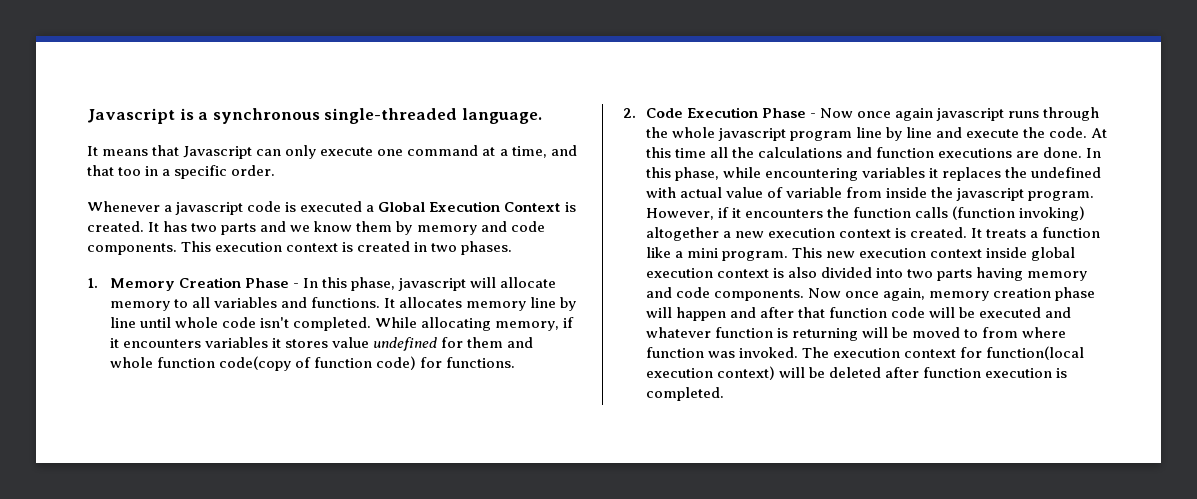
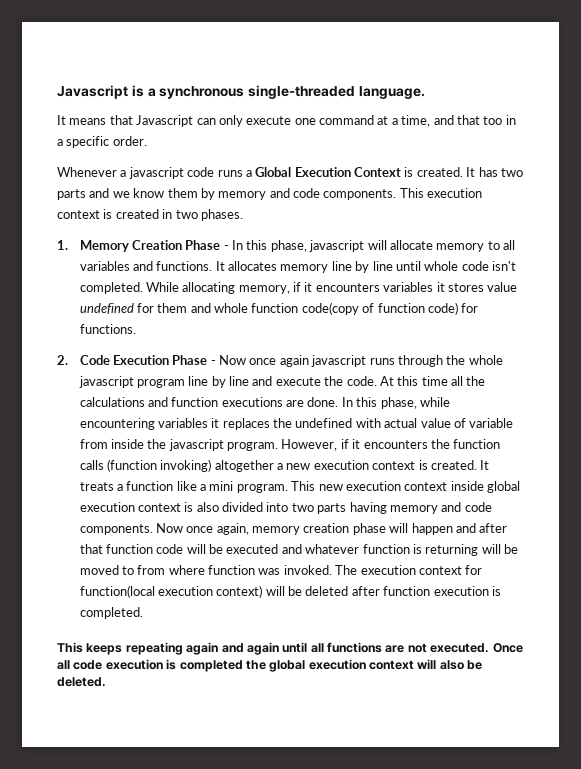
[285,201,363,212] is executed -> [217,170,243,177] runs
(724, 394) none -> [57,642,523,655] [57,659,483,672] [57,677,106,687] // This keeps repeating again and again until all functions are not executed. Once all code execution is completed the global execution context will also be deleted.

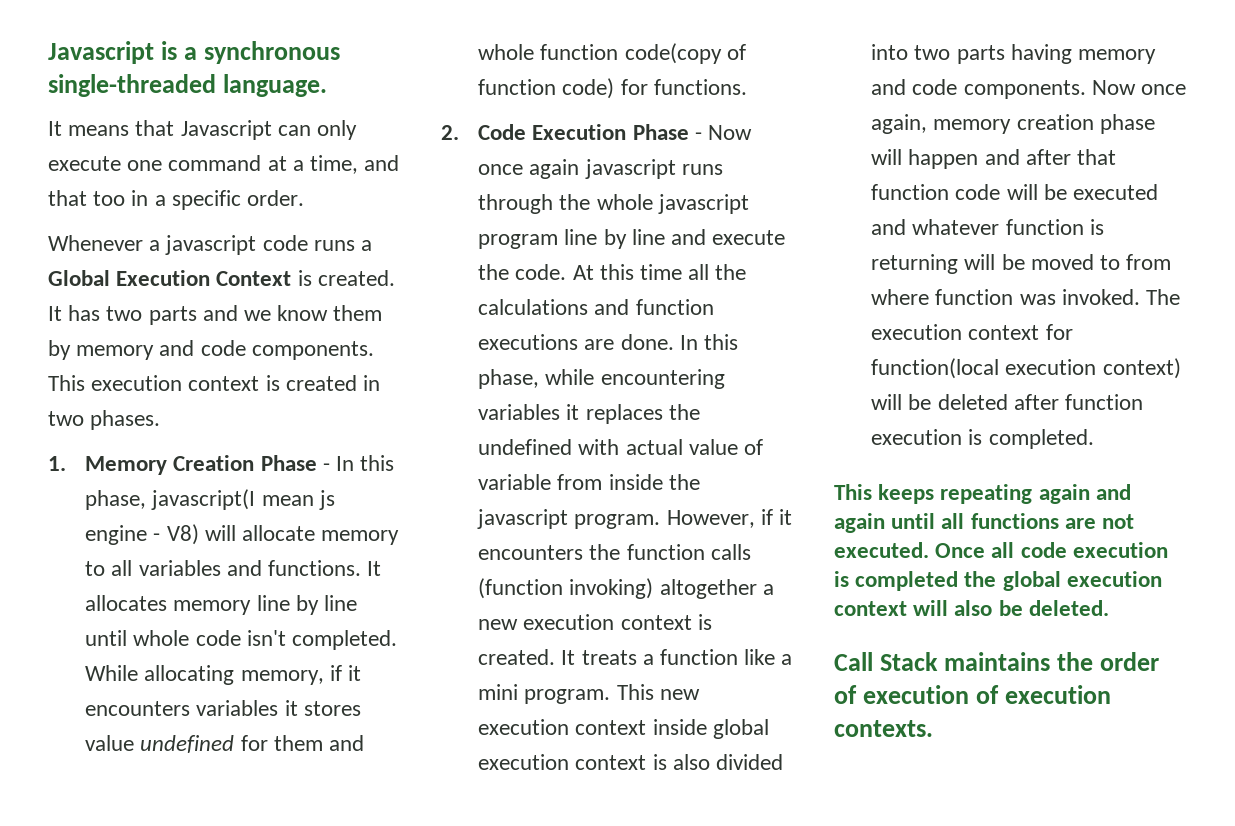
[309,240,365,252] javascript -> [151,489,335,510] [85,524,199,545] javascript(I mean js engine - V8)
(106, 682) none -> [834,652,1160,671] [834,685,1112,704] [834,720,933,737] // Call Stack maintains the order of execution of execution contexts.

